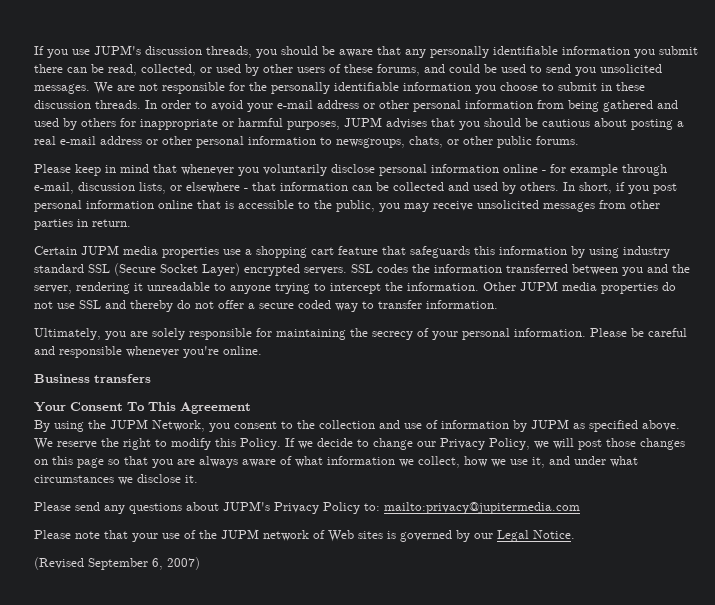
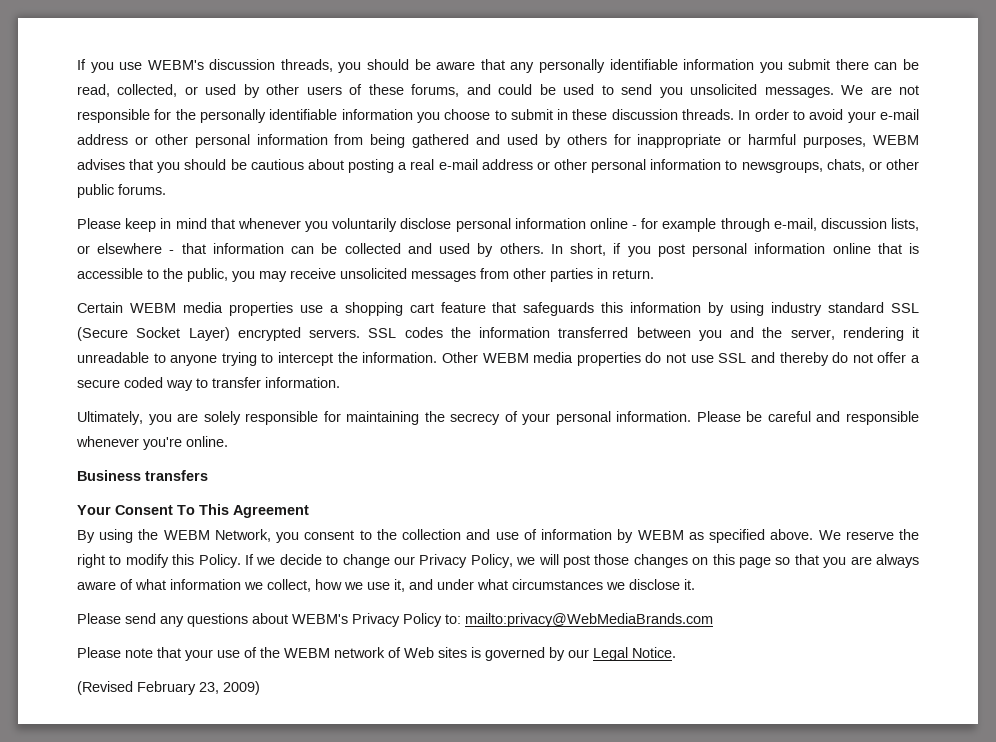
[94,45,141,55] JUPM's -> [147,60,204,70] WEBM's
[344,117,382,127] JUPM -> [872,135,919,145] WEBM
[81,245,119,255] JUPM -> [129,303,176,313] WEBM
[520,281,558,291] JUPM -> [482,353,529,363] WEBM
[110,419,148,429] JUPM -> [163,530,210,540] WEBM
[531,419,569,429] JUPM -> [637,530,684,540] WEBM
[223,501,270,511] JUPM's -> [292,614,348,624] WEBM's
[384,502,580,514] mailto:privacy@jupitermedia.com -> [465,613,713,627] mailto:privacy@WebMediaBrands.com
[221,529,259,539] JUPM -> [284,648,330,658] WEBM
[88,557,200,570] September 6, 2007) -> [137,681,260,695] February 23, 2009)

